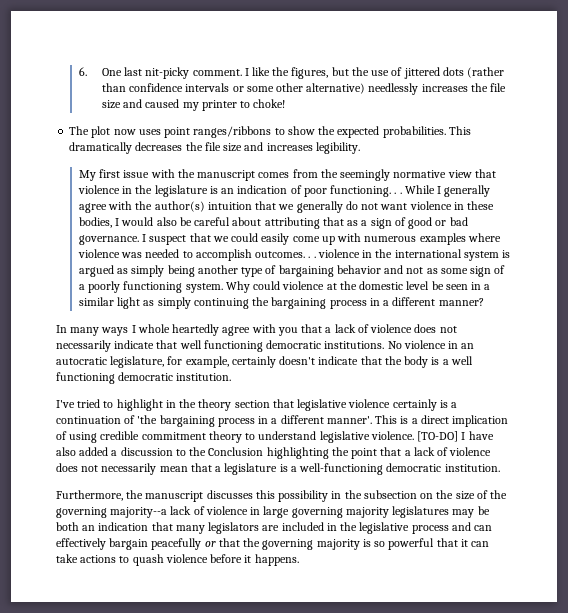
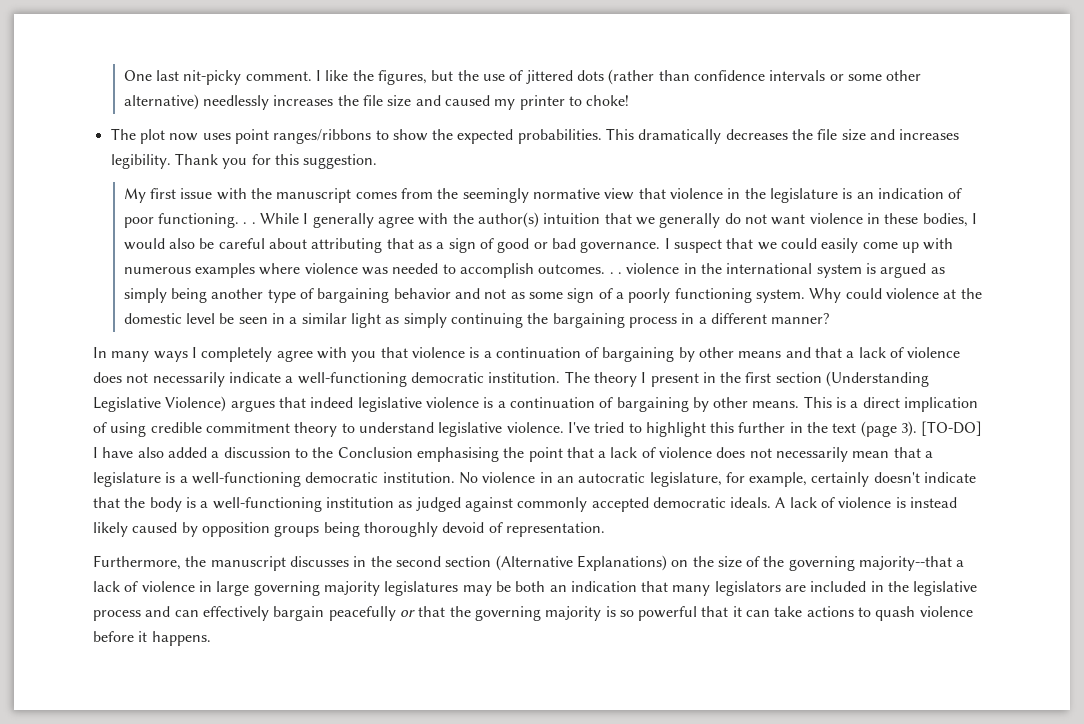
[78,67,87,76] 6. -> (123, 75) none
(360, 148) none -> [174,153,378,169] Thank you for this suggestion.
[137,324,220,336] whole heartedly -> [201,347,273,362] completely
(323, 328) none -> [411,347,843,362] violence is a continuation of bargaining by other means and that
[156,340,475,352] [56,356,473,368] [56,372,232,384] [56,399,294,411] that well functioning democratic institutions. No violence in an autocratic legislature, for example, certainly doesn't indicate that the body is a well functioning democratic institution. // I've tried to highlight in the theory section that -> [285,371,930,387] [93,396,354,412] a well-functioning democratic institution. The theory I present in the first section (Understanding Legislative Violence) argues that indeed
[392,399,458,411] [56,415,372,427] certainly is a continuation of 'the bargaining process in a different manner'. -> [483,397,800,412] is a continuation of bargaining by other means.
(414, 435) none -> [567,421,918,437] I've tried to highlight this further in the text (page 3).
[266,447,329,459] highlighting -> [416,447,499,462] emphasising
[56,490,417,502] // Furthermore, the manuscript discusses this possibility in the subsection -> [458,472,977,487] [93,497,958,512] [93,522,605,537] [93,555,667,571] No violence in an autocratic legislature, for example, certainly doesn't indicate that the body is a well-functioning institution as judged against commonly accepted democratic ideals. A lack of violence is instead likely caused by opposition groups being thoroughly devoid of representation. // Furthermore, the manuscript discusses in the second section (Alternative Explanations)
[110,507,168,518] majority--a -> [859,556,965,571] majority--that a

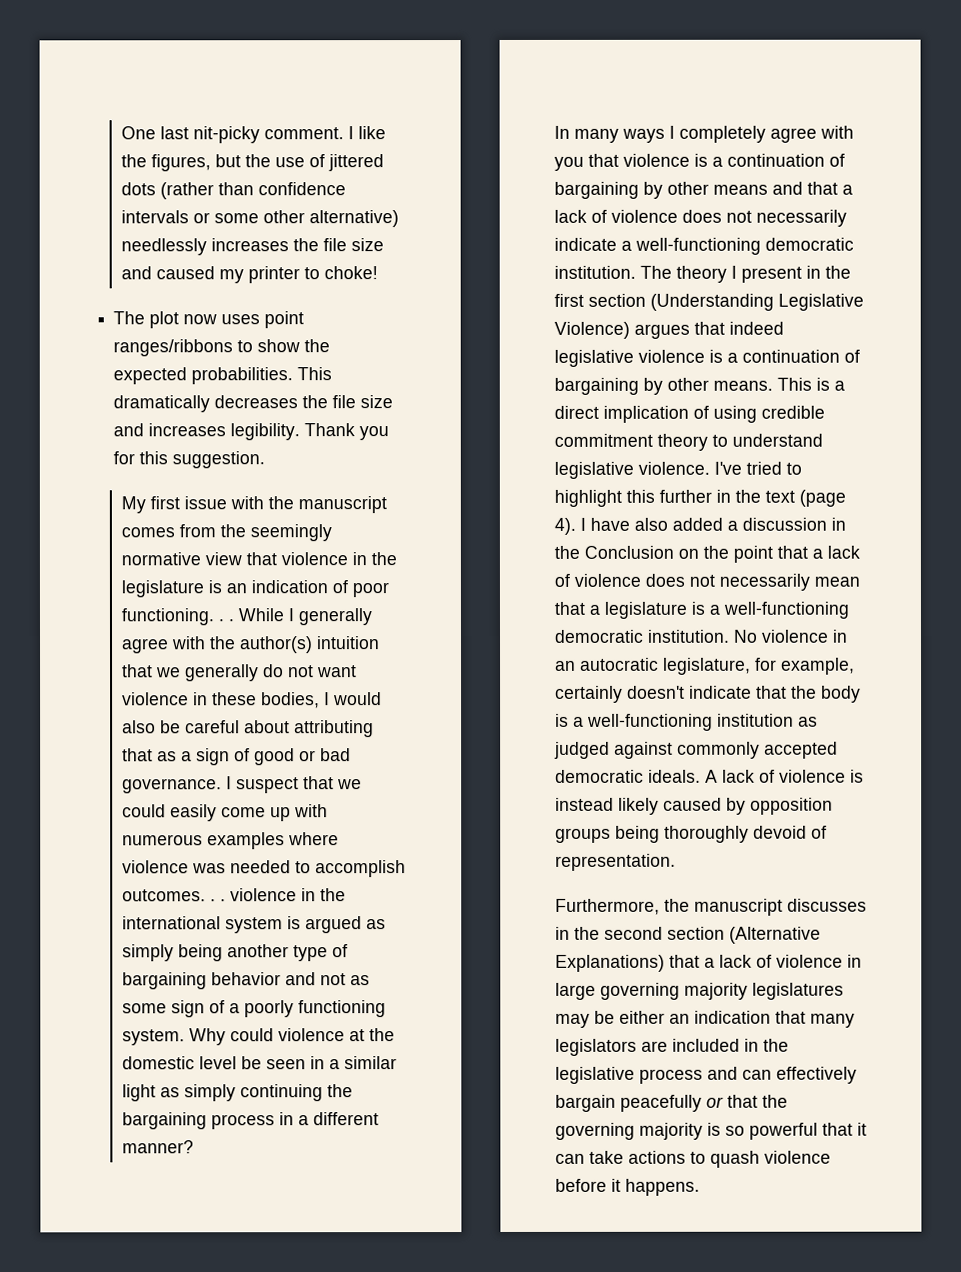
[901,421,983,437] 3). [TO-DO] -> [554,517,576,535] 4).
[294,448,308,458] to -> [831,517,846,531] in
[416,447,499,462] emphasising -> [678,548,699,559] on
[671,556,953,571] on the size of the governing majority--that -> [669,954,700,968] that
[515,581,546,592] both -> [619,1010,665,1024] either

